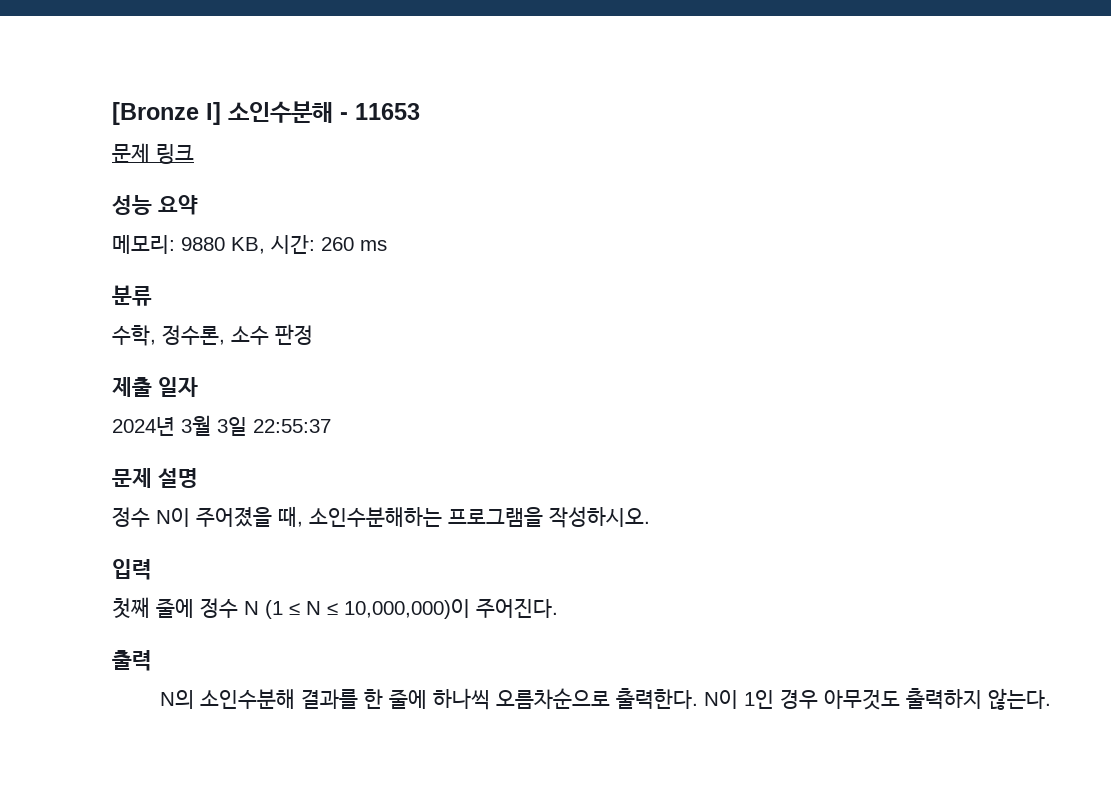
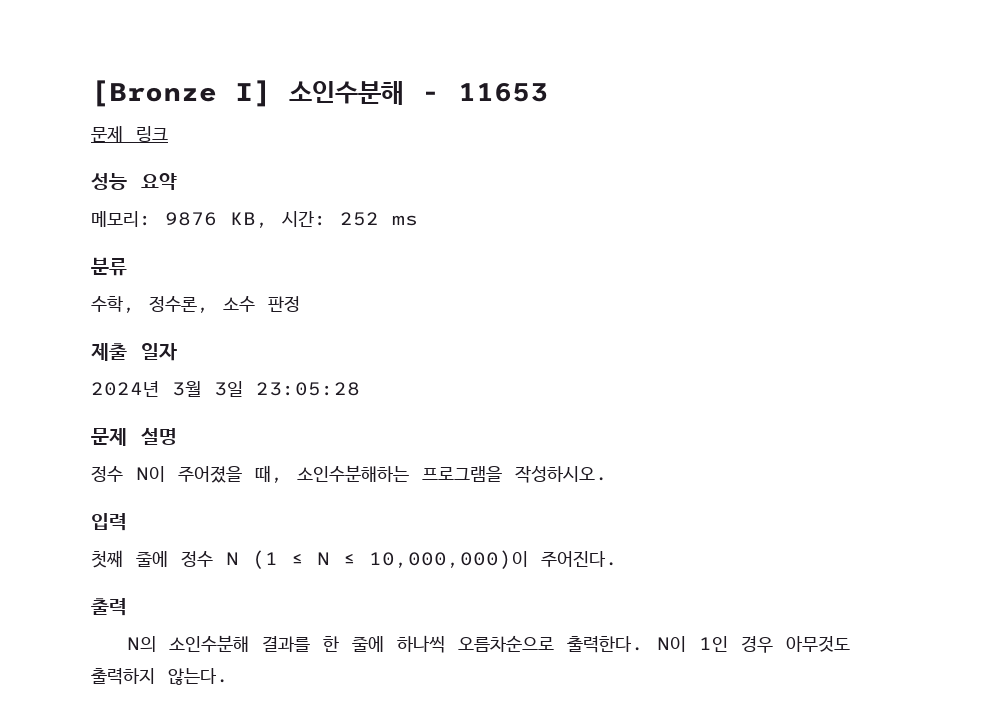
[181,237,225,251] 9880 -> [165,212,217,226] 9876
[321,237,354,251] 260 -> [340,212,379,226] 252
[253,419,331,433] 22:55:37 -> [256,382,360,396] 23:05:28

